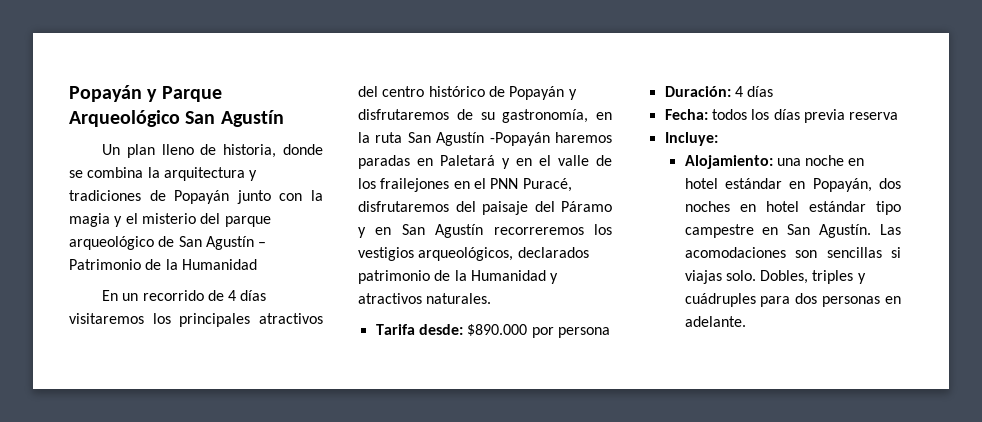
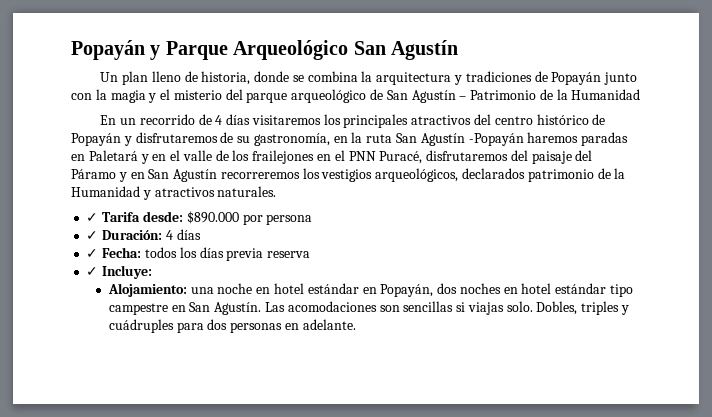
(492, 298) none -> [86,213,99,222] ✓
(610, 332) none -> [86,231,99,240] ✓
(774, 91) none -> [86,249,99,258] ✓
(899, 116) none -> [86,267,99,276] ✓

